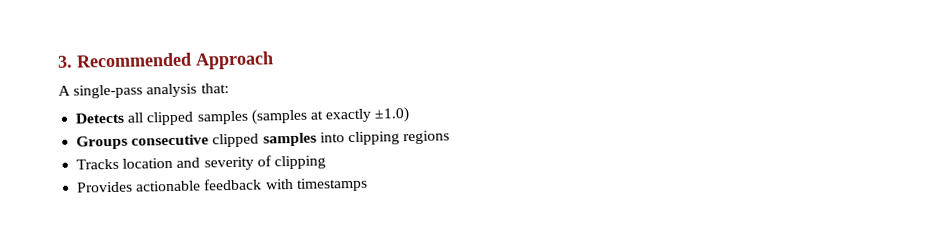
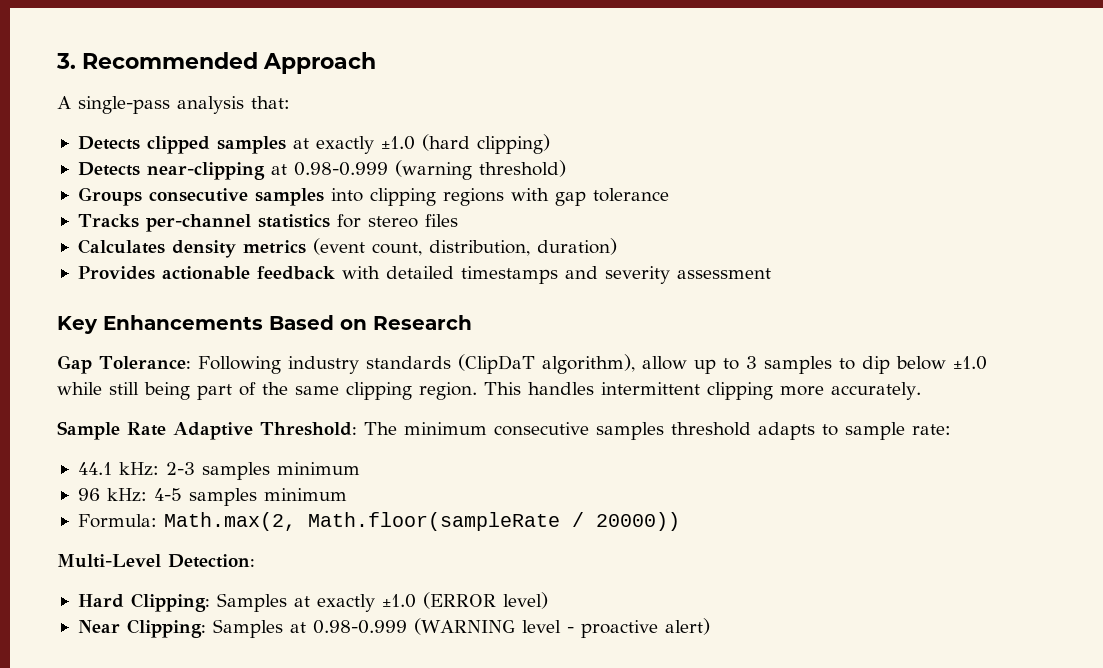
[127,107,411,126] all clipped samples (samples at exactly ±1.0) -> [146,134,550,154] [77,160,566,180] clipped samples at exactly ±1.0 (hard clipping) // Detects near-clipping at 0.98-0.999 (warning threshold)
[212,133,260,148] clipped -> (248, 195) none
[76,155,326,171] [77,177,368,193] // Tracks location and severity of clipping // Provides actionable feedback with timestamps -> [510,188,669,206] [77,214,458,232] [77,238,617,258] [77,266,771,284] [57,315,472,334] [57,354,987,374] [57,382,921,400] [57,421,951,440] [77,462,360,480] [77,488,347,506] [77,512,680,531] [57,554,255,568] [77,592,548,612] [77,618,710,638] with gap tolerance // Tracks per-channel statistics for stereo files // Calculates density metrics (event count, distribution, duration) // Provides actionable feedback with detailed timestamps and severity assessment // Key Enhancements Based on Research // Gap Tolerance: Following industry standards (ClipDaT algorithm), allow up to 3 samples to dip below ±1.0 while still being part of the same clipping region. This handles intermittent clipping more accurately. // Sample Rate Adaptive Threshold: The minimum consecutive samples threshold adapts to sample rate: // 44.1 kHz: 2-3 samples minimum // 96 kHz: 4-5 samples minimum // Formula: Math.max(2, Math.floor(sampleRate / 20000)) // Multi-Level Detection: // Hard Clipping: Samples at exactly ±1.0 (ERROR level) // Near Clipping: Samples at 0.98-0.999 (WARNING level - proactive alert)

